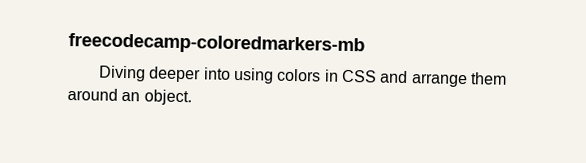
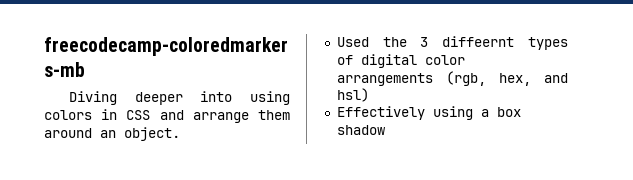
(192, 97) none -> [336,36,568,50] [336,54,465,68] [336,71,568,86] [336,88,369,102] [336,106,521,120] [336,125,385,135] // Used the 3 diffeernt types of digital color arrangements (rgb, hex, and hsl) // Effectively using a box shadow

